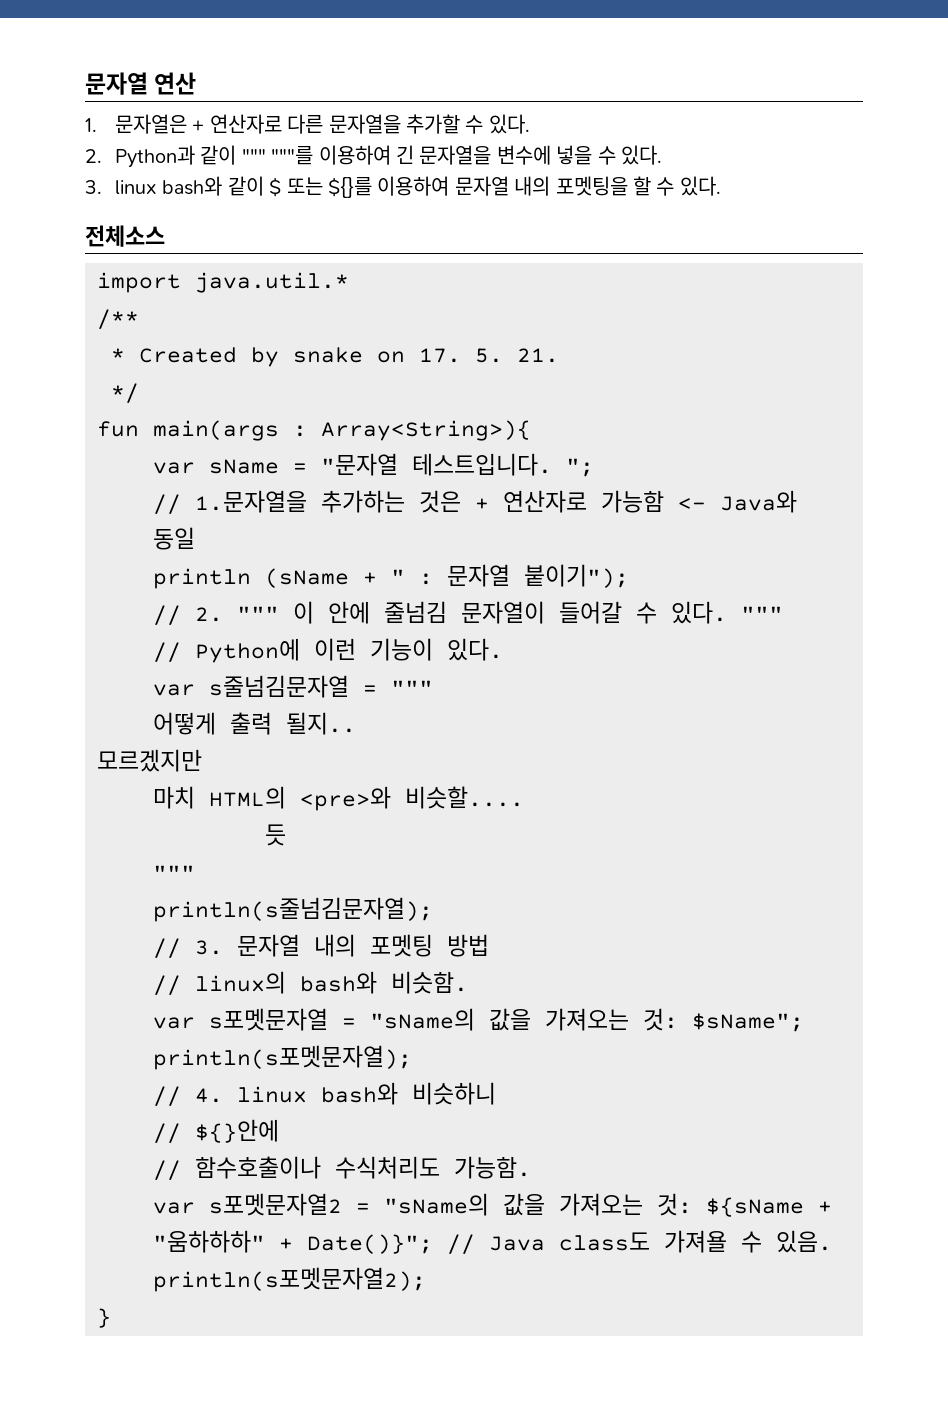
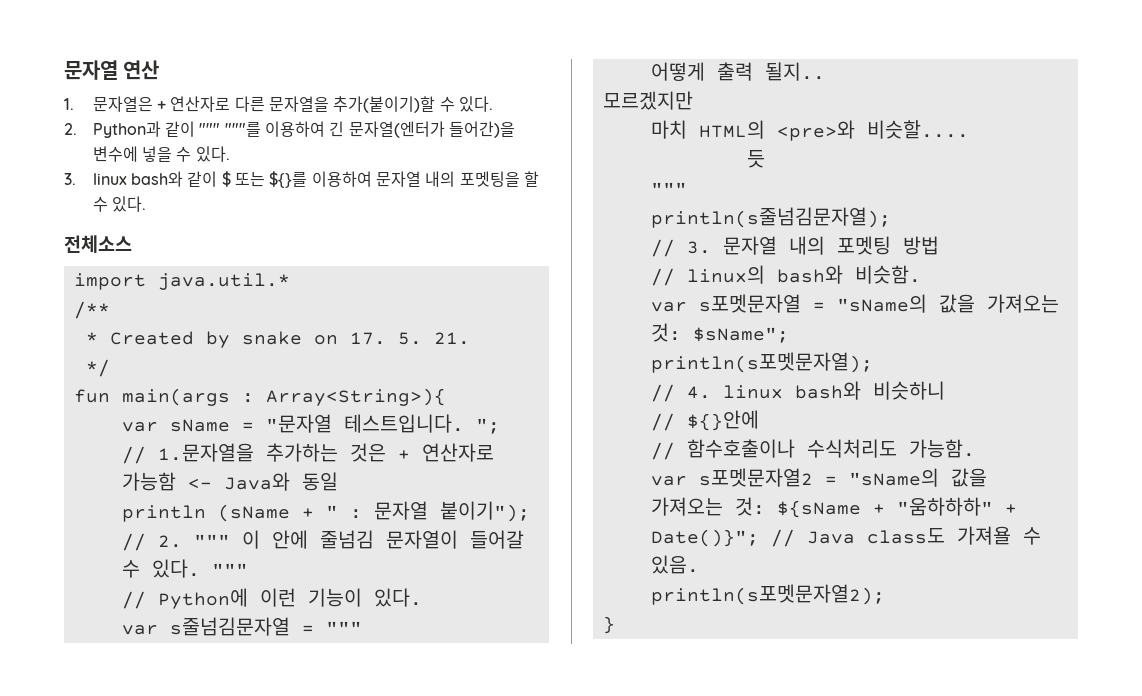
[405,114,460,134] 추가할 -> [333,96,436,113] 추가(붙이기)할
[419,145,492,165] 문자열을 -> [348,121,515,138] 문자열(엔터가 들어간)을

